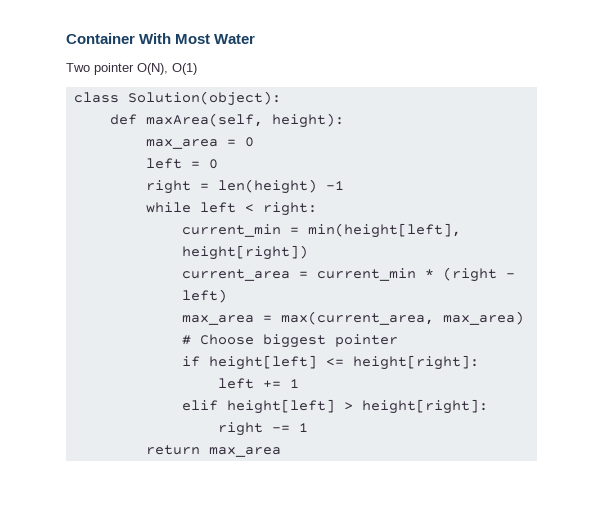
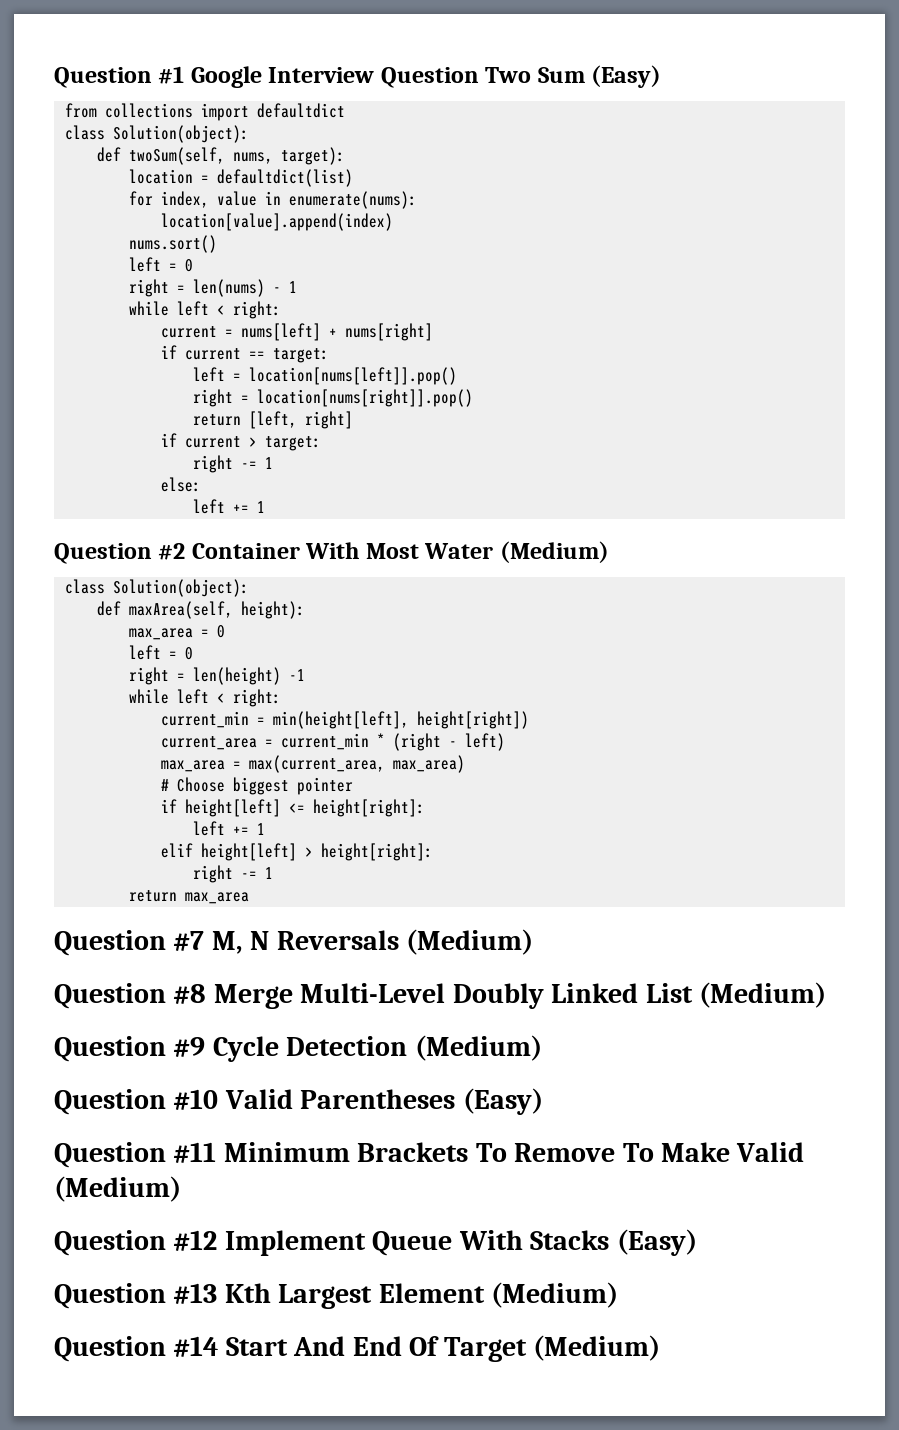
(66, 38) none -> [54,65,662,88] [65,103,346,121] [65,125,250,143] [97,147,346,165] [129,169,354,187] [129,191,418,209] [161,213,394,231] [129,235,218,253] [129,257,194,272] [129,279,298,297] [129,301,282,319] [161,323,434,341] [161,345,330,363] [193,367,458,385] [193,389,474,407] [193,411,354,429] [161,433,322,451] [193,455,274,473] [161,477,202,492] [193,499,266,514] [54,543,186,564] Question #1 Google Interview Question Two Sum (Easy) // from collections import defaultdict // class Solution(object): // def twoSum(self, nums, target): // location = defaultdict(list) // for index, value in enumerate(nums): // location[value].append(index) // nums.sort() // left = 0 // right = len(nums) - 1 // while left < right: // current = nums[left] + nums[right] // if current == target: // left = location[nums[left]].pop() // right = location[nums[right]].pop() // return [left, right] // if current > target: // right -= 1 // else: // left += 1 // Question #2
[66,63,197,75] // Two pointer O(N), O(1) -> [499,541,609,563] (Medium)
(281, 452) none -> [54,929,534,956] [54,982,826,1009] [54,1035,542,1062] [54,1088,543,1115] [54,1142,805,1168] [54,1176,181,1202] [54,1229,697,1256] [54,1282,619,1309] [54,1335,660,1362] // Question #7 M, N Reversals (Medium) // Question #8 Merge Multi-Level Doubly Linked List (Medium) // Question #9 Cycle Detection (Medium) // Question #10 Valid Parentheses (Easy) // Question #11 Minimum Brackets To Remove To Make Valid (Medium) // Question #12 Implement Queue With Stacks (Easy) // Question #13 Kth Largest Element (Medium) // Question #14 Start And End Of Target (Medium)

